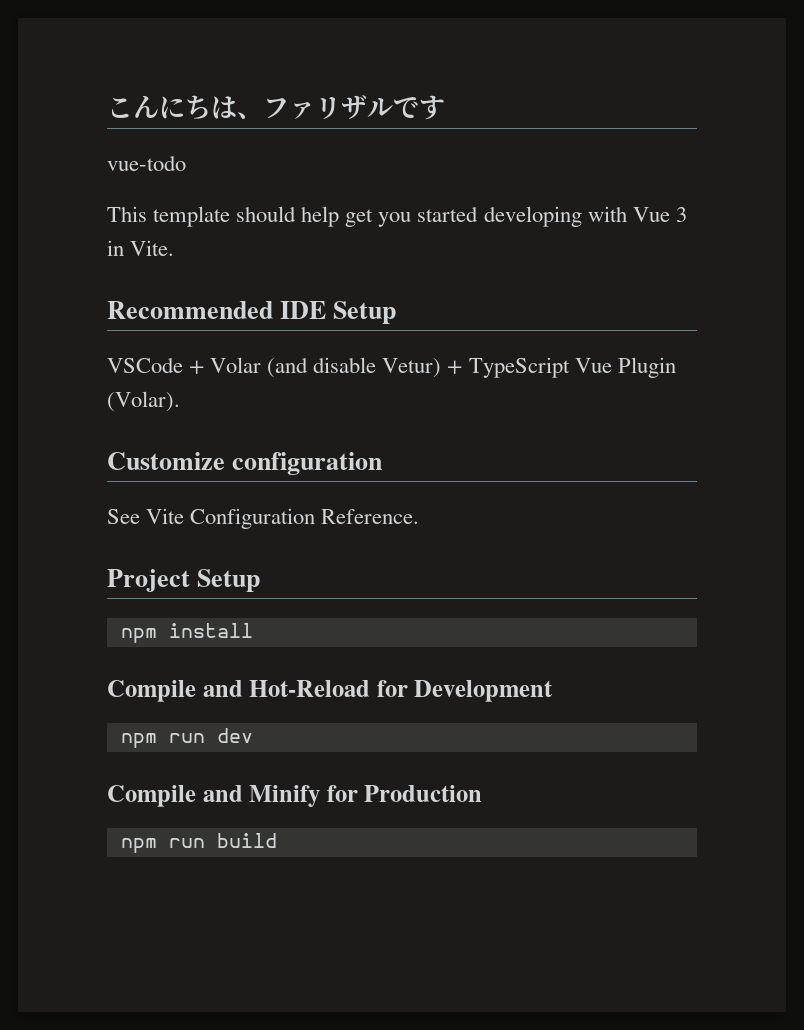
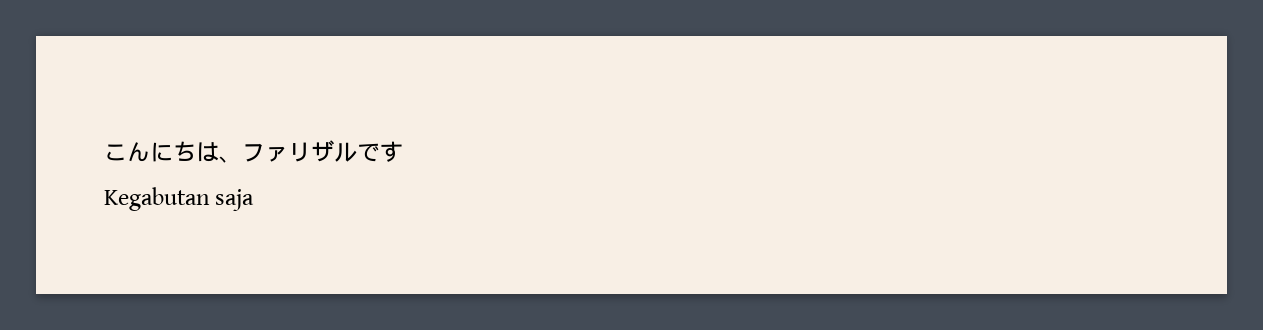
[107,155,186,171] [107,206,687,227] [107,240,175,256] [107,301,397,324] [107,357,676,378] [107,391,180,412] [107,452,383,475] [107,508,420,529] [107,569,261,592] [120,623,253,643] [107,680,554,702] [120,728,253,748] [107,785,483,807] [120,833,277,853] vue-todo // This template should help get you started developing with Vue 3 in Vite. // Recommended IDE Setup // VSCode + Volar (and disable Vetur) + TypeScript Vue Plugin (Volar). // Customize configuration // See Vite Configuration Reference. // Project Setup // npm install // Compile and Hot-Reload for Development // npm run dev // Compile and Minify for Production // npm run build -> [104,187,255,211] Kegabutan saja

